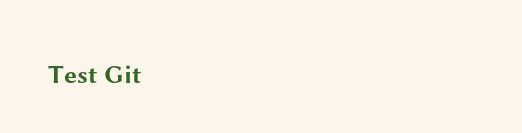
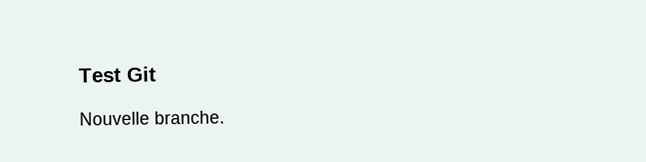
(142, 74) none -> [79,110,225,126] // Nouvelle branche.

